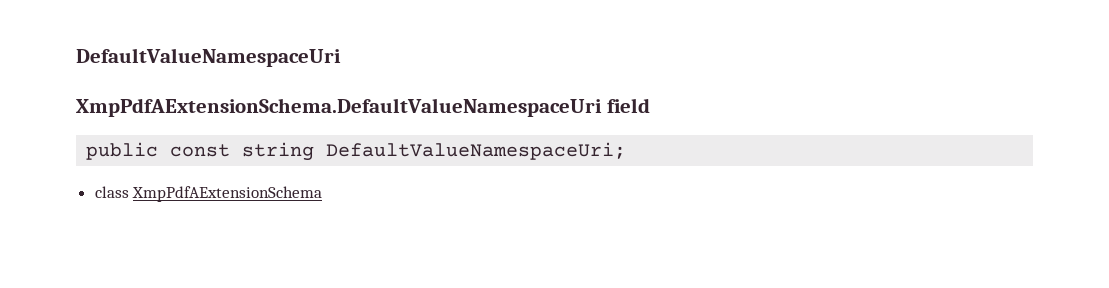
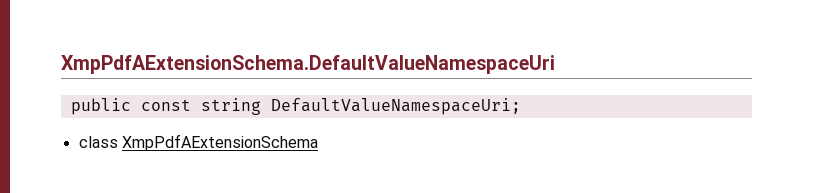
[76,48,341,67] DefaultValueNamespaceUri // -> (61, 64) none
[606,98,650,113] field -> (555, 64) none

